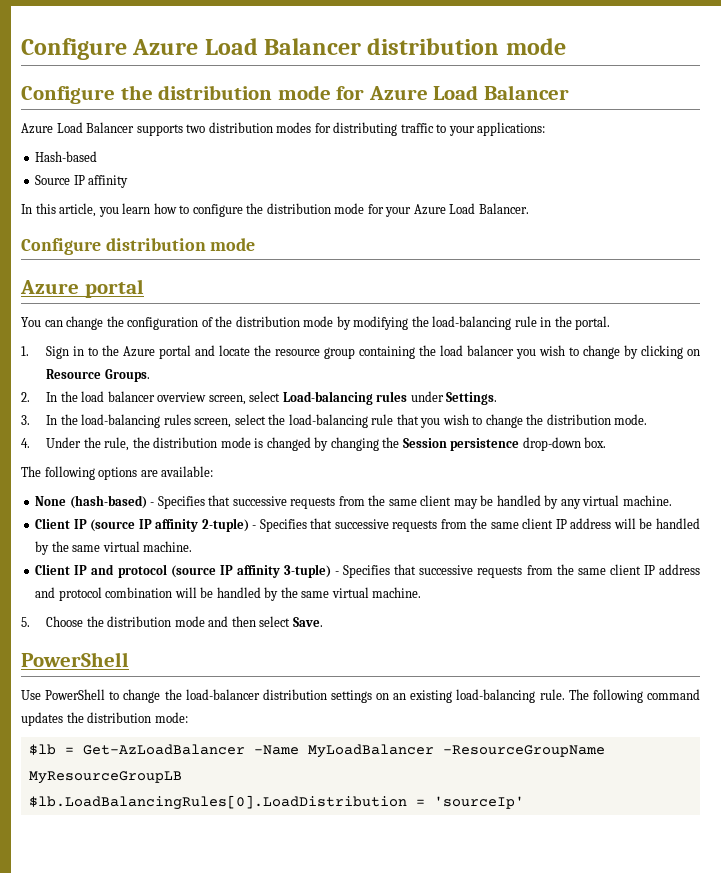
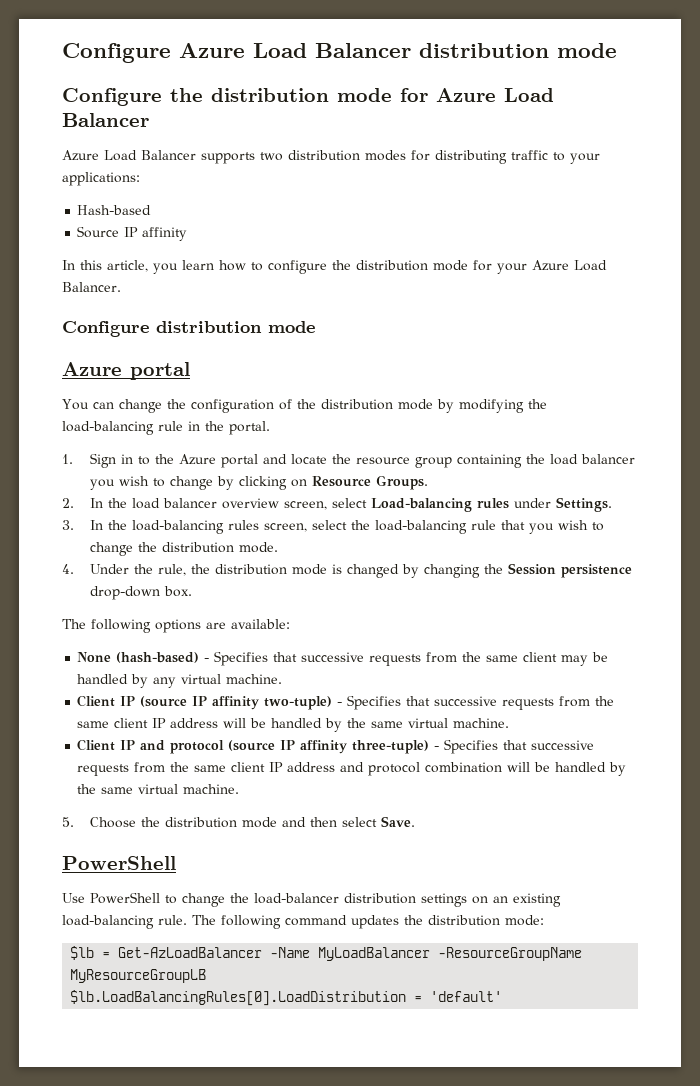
[201,518,249,532] 2-tuple) -> [264,696,333,710] two-tuple)
[283,564,331,578] 3-tuple) -> [352,740,430,754] three-tuple)
[433,796,524,809] 'sourceIp' -> [430,991,503,1002] 'default'

